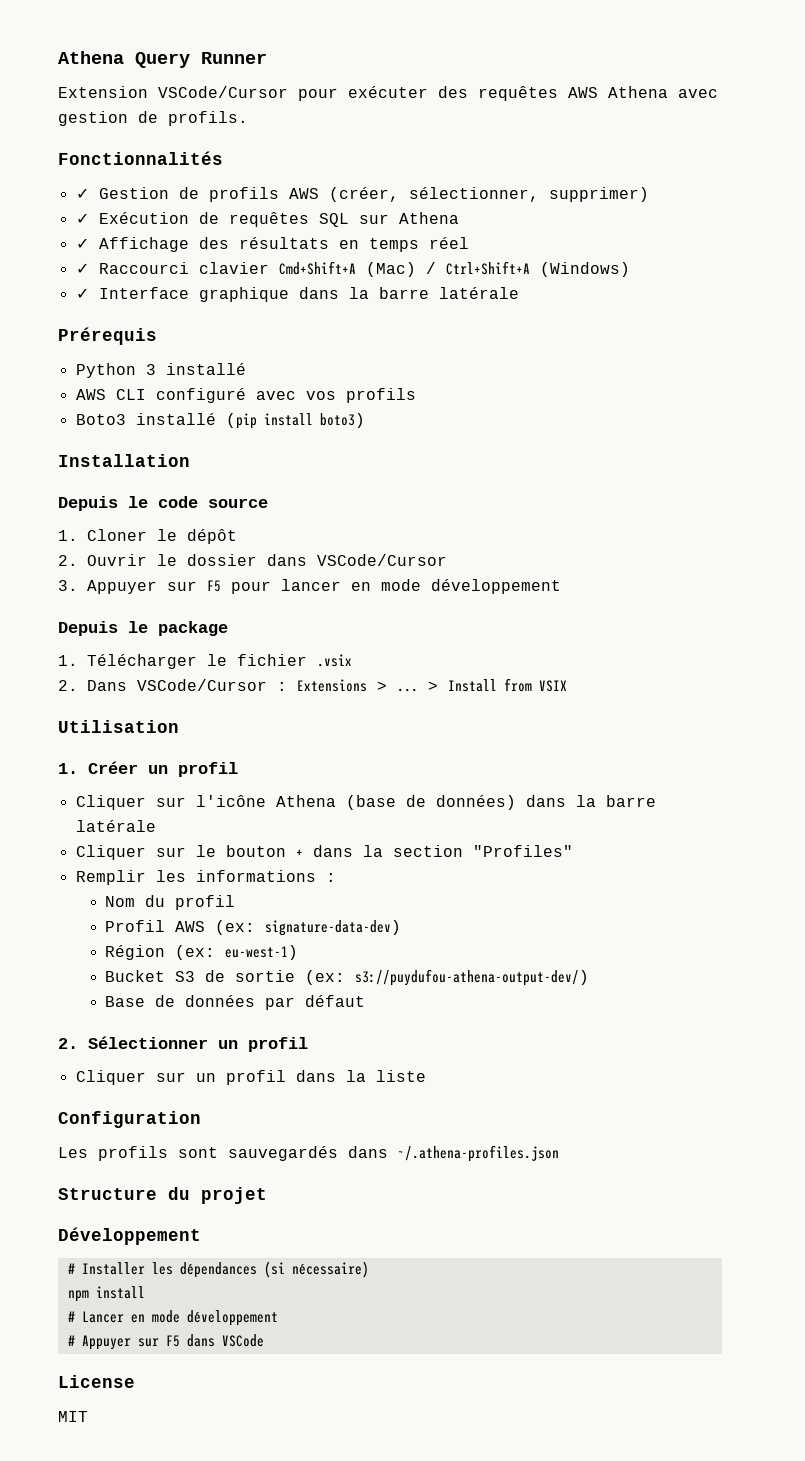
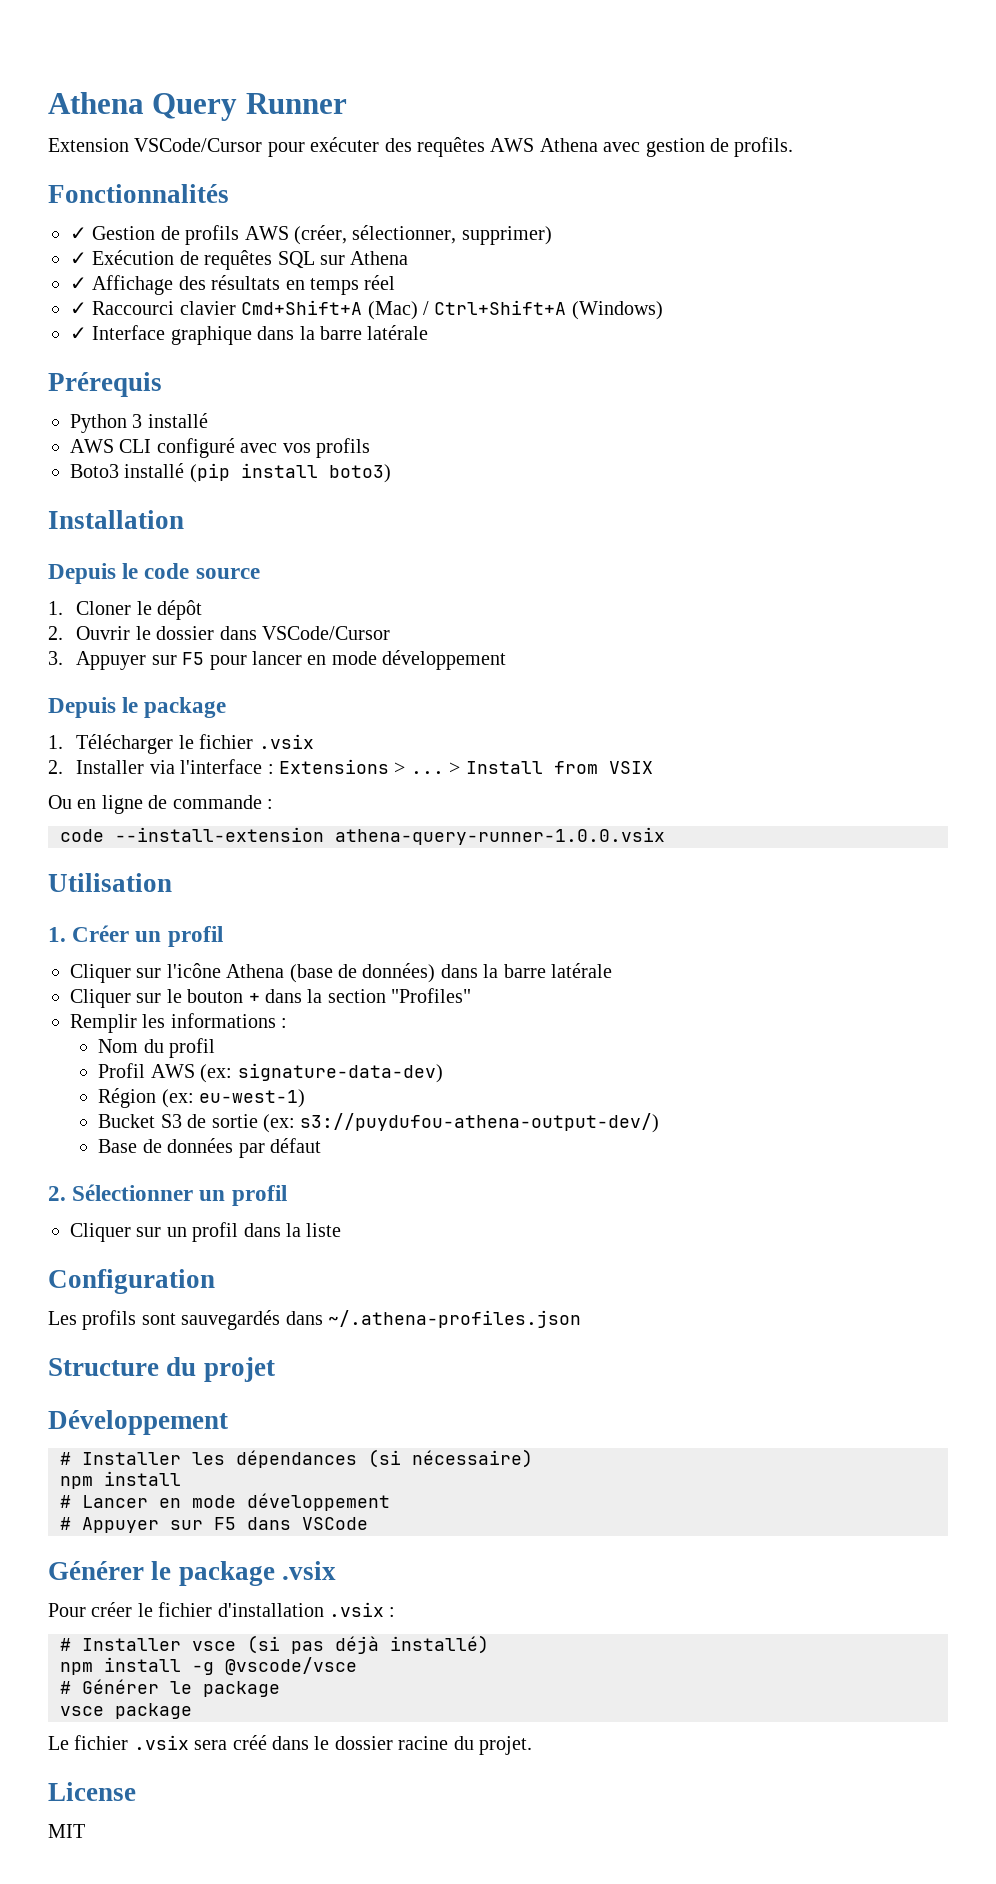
[87,679,268,691] Dans VSCode/Cursor -> [76,759,263,774] Installer via l'interface
(568, 686) none -> [48,795,273,814] [60,827,665,845] // Ou en ligne de commande : // code --install-extension athena-query-runner-1.0.0.vsix
(264, 1340) none -> [48,1561,336,1586] [48,1602,396,1617] [60,1635,489,1654] [60,1657,357,1675] [60,1679,280,1697] [60,1703,192,1719] [48,1735,532,1755] // Générer le package .vsix // Pour créer le fichier d'installation .vsix : // # Installer vsce (si pas déjà installé) // npm install -g @vscode/vsce // # Générer le package // vsce package // Le fichier .vsix sera créé dans le dossier racine du projet.

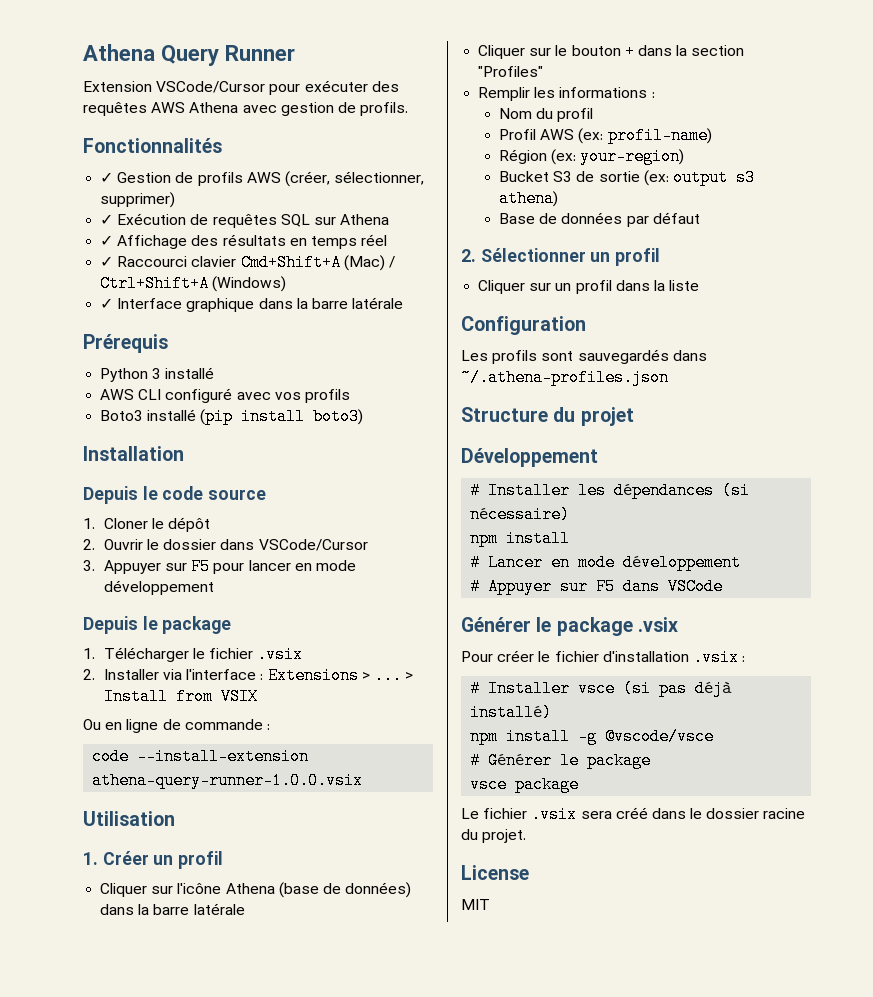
[237,1063,443,1083] signature-data-dev) -> [607,127,712,144] profil-name)
[199,1089,306,1108] eu-west-1) -> [580,148,685,165] your-region)
[300,1113,660,1133] s3://puydufou-athena-output-dev/) -> [672,169,755,186] [498,190,558,207] output s3 athena)

